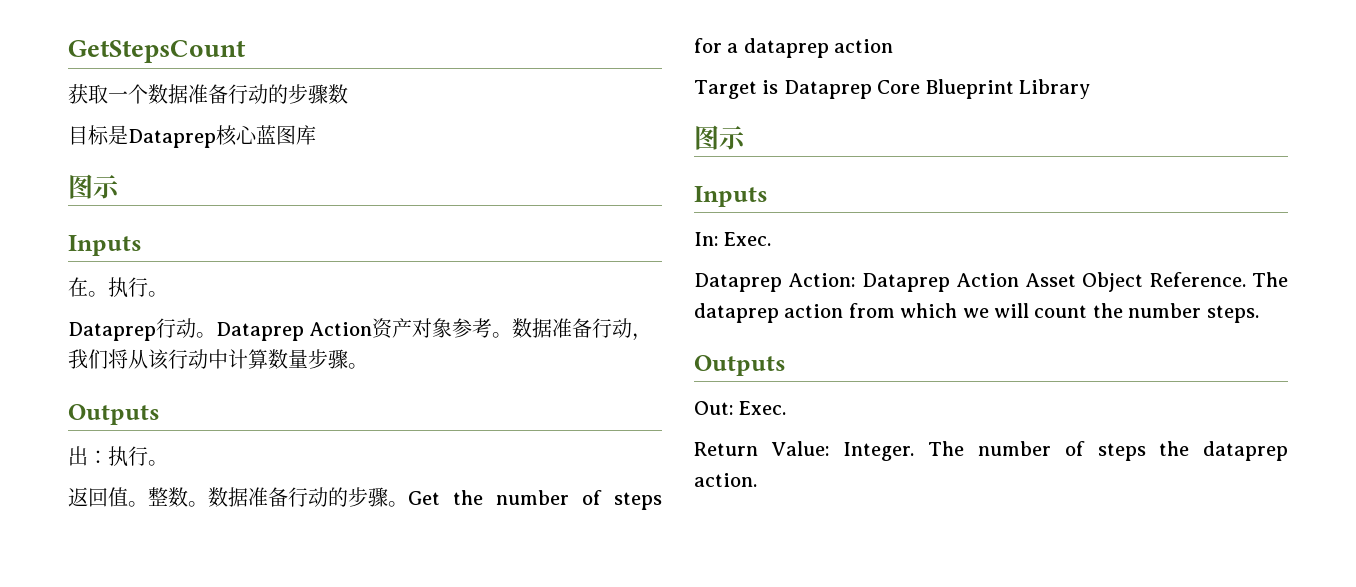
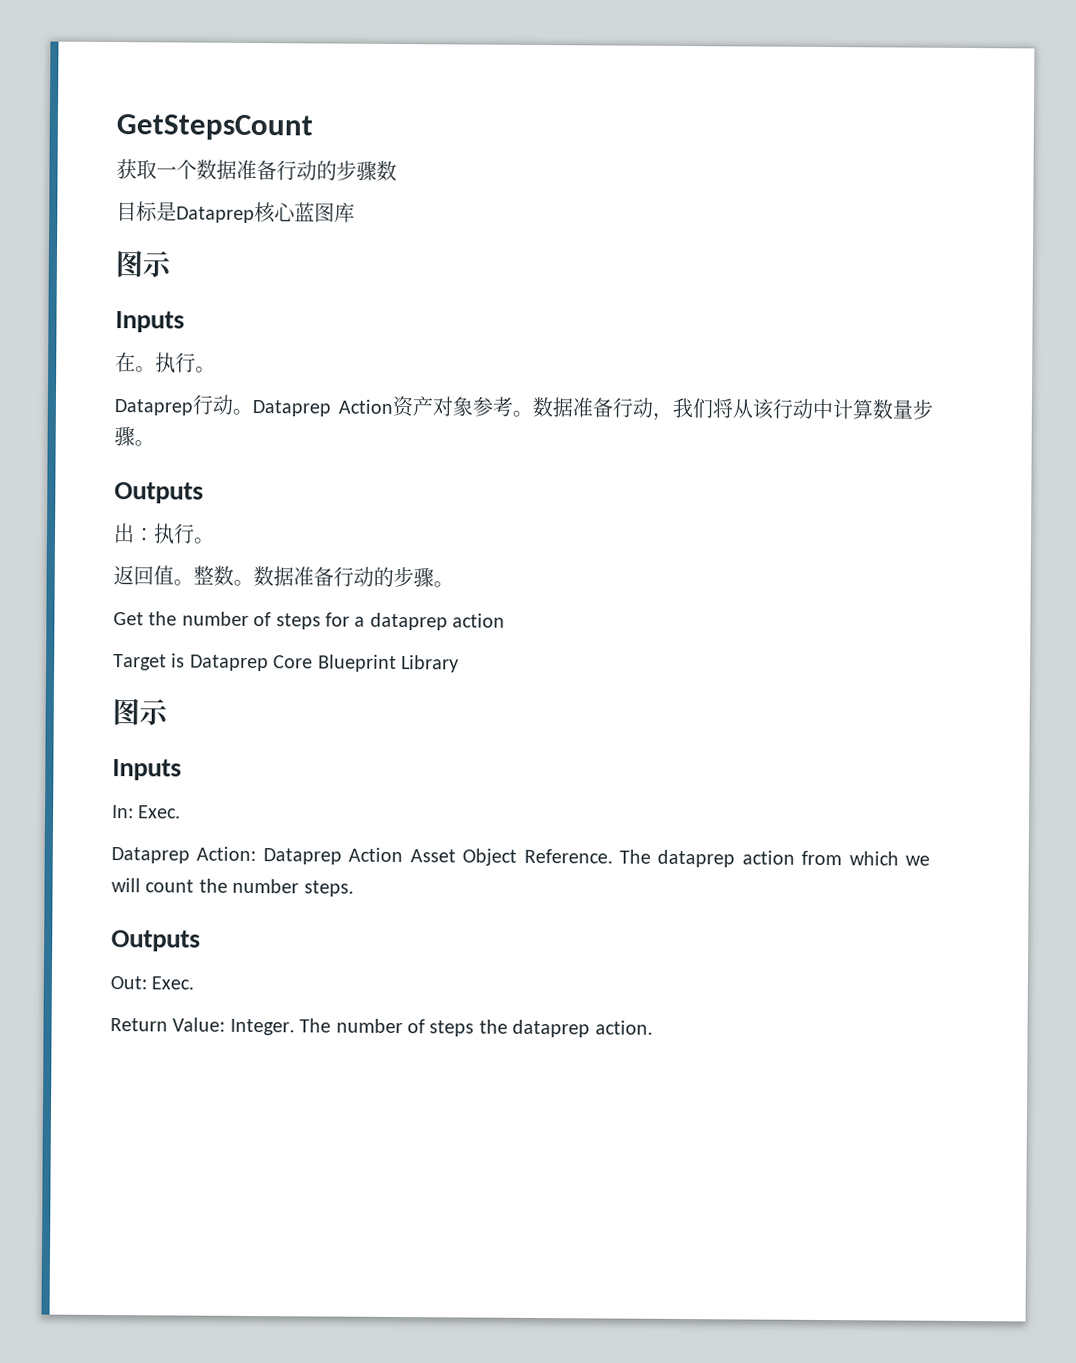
(408, 504) none -> (454, 584) //

